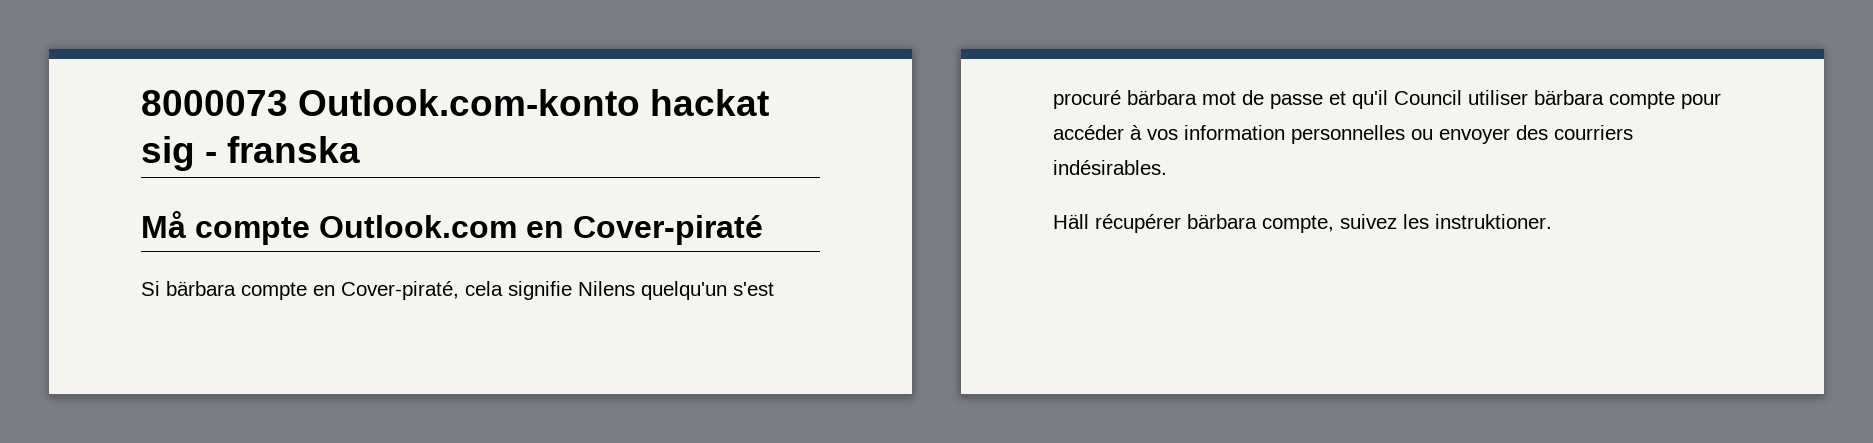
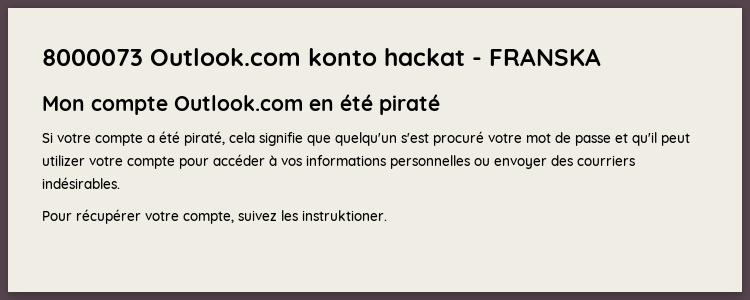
[298,89,769,116] [141,136,360,171] [141,211,186,238] Outlook.com-konto hackat sig - franska // Må -> [150,48,601,66] [42,96,85,111] Outlook.com konto hackat - FRANSKA // Mon
[573,215,763,245] Cover-piraté -> [340,94,440,115] été piraté
[166,281,459,300] bärbara compte en Cover-piraté, -> [57,131,225,146] votre compte a été piraté,
[578,281,635,296] Nilens -> [307,135,331,146] que
[1127,90,1197,105] bärbara -> [488,133,522,143] votre
[1394,90,1604,105] Council utiliser bärbara -> [661,133,690,146] [42,155,123,166] peut utilizer votre
[1184,125,1285,140] information -> [306,155,386,166] informations
[1053,214,1257,233] Häll récupérer bärbara -> [42,209,179,224] Pour récupérer votre

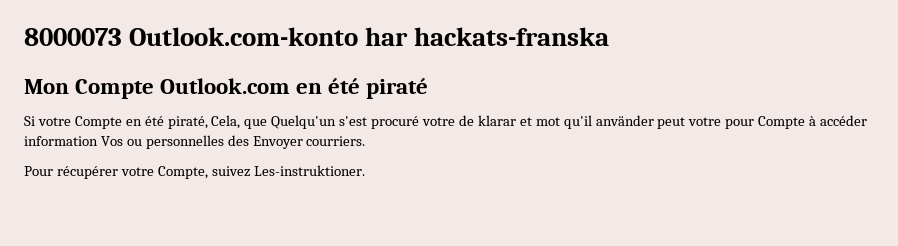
[150,48,601,66] Outlook.com konto hackat - FRANSKA -> [129,27,610,46] Outlook.com-konto har hackats-franska
[91,96,168,115] compte -> [75,79,155,99] Compte
[95,131,690,146] [42,154,635,169] [42,177,120,189] compte a été piraté, cela signifie que quelqu'un s'est procuré votre mot de passe et qu'il peut utilizer votre compte pour accéder à vos informations personnelles ou envoyer des courriers indésirables. -> [74,115,868,129] [24,135,366,149] Compte en été piraté, Cela, que Quelqu'un s'est procuré votre de klarar et mot qu'il använder peut votre pour Compte à accéder information Vos ou personnelles des Envoyer courriers.
[183,210,387,224] compte, suivez les instruktioner. -> [157,165,365,179] Compte, suivez Les-instruktioner.

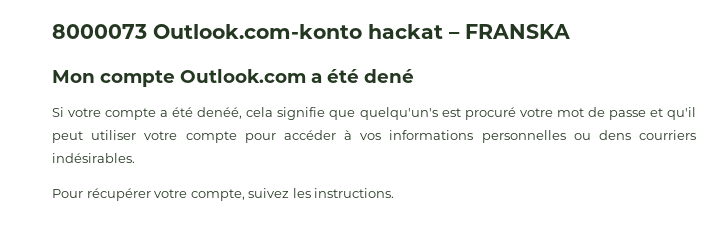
[365,27,610,46] [24,78,429,99] [24,115,868,129] [24,135,366,149] har hackats-franska // Mon Compte Outlook.com en été piraté // Si votre Compte en été piraté, Cela, que Quelqu'un s'est procuré votre de klarar et mot qu'il använder peut votre pour Compte à accéder information Vos ou personnelles des Envoyer courriers. -> [368,24,570,39] [52,69,414,87] [52,107,696,120] [52,130,696,143] [52,153,135,163] hackat – FRANSKA // Mon compte Outlook.com a été dené // Si votre compte a été denéé, cela signifie que quelqu'un's est procuré votre mot de passe et qu'il peut utiliser votre compte pour accéder à vos informations personnelles ou dens courriers indésirables.
[157,165,365,179] Compte, suivez Les-instruktioner. -> [190,188,395,201] compte, suivez les instructions.

